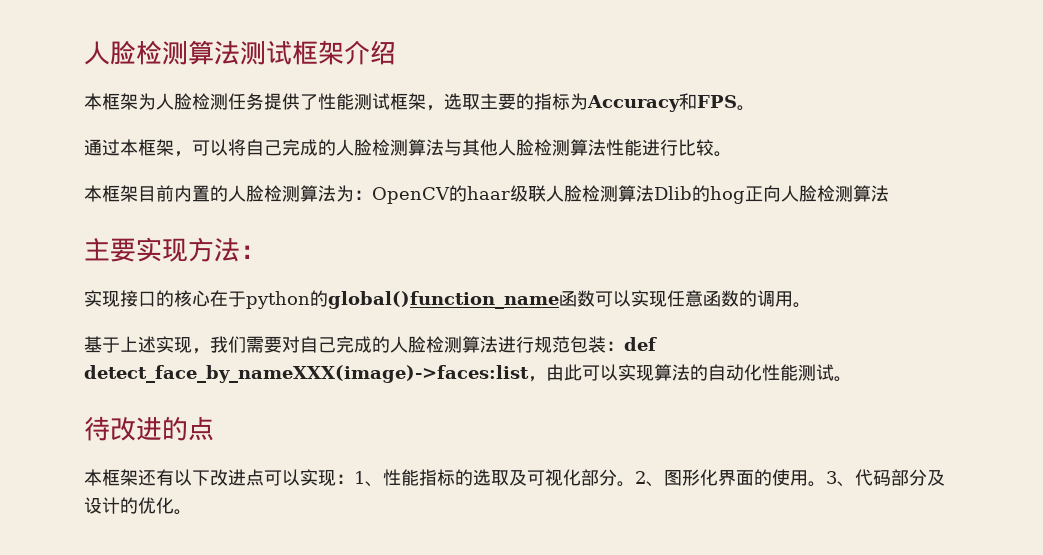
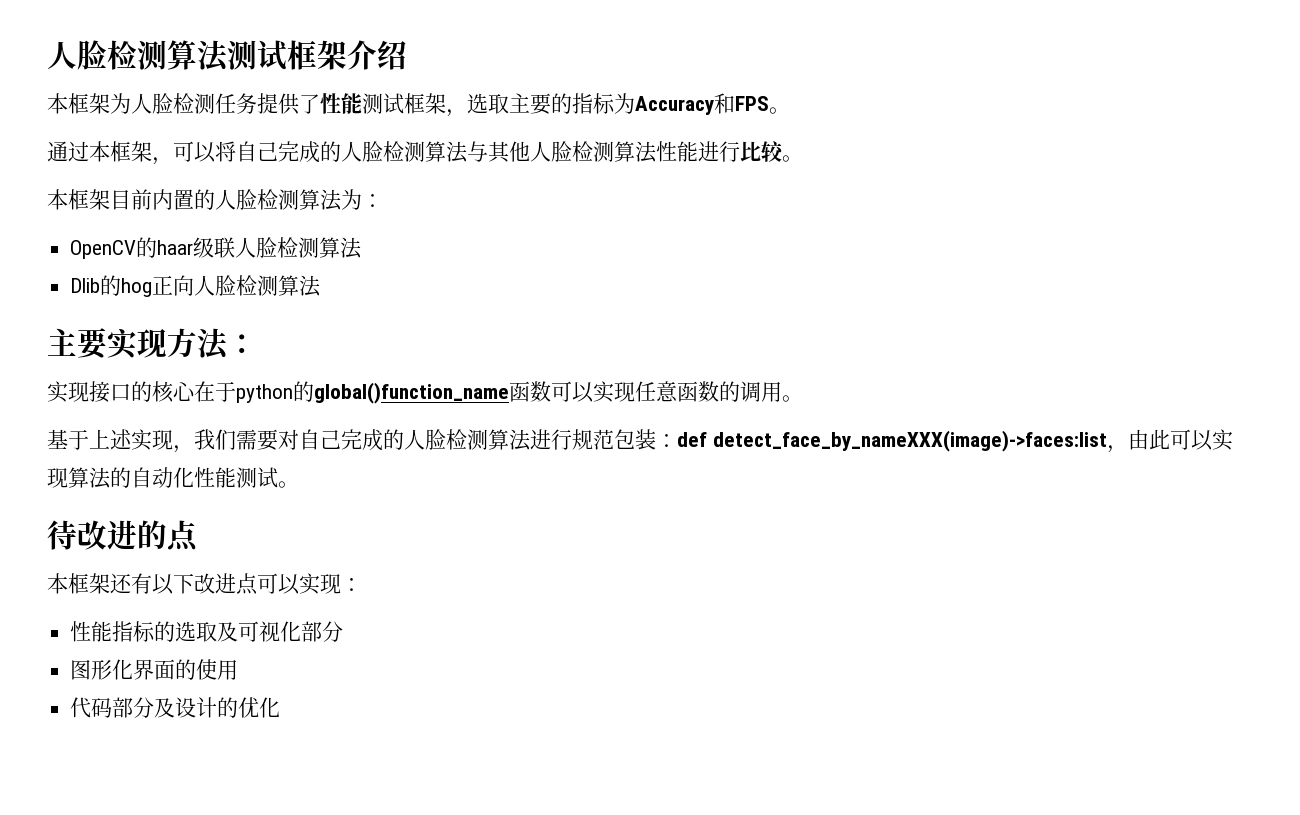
(372, 195) none -> (383, 200) //
(654, 193) none -> (363, 248) //
[354,471,383,487] 1、 -> (362, 584) //
[617,471,664,487] 。2、 -> (344, 631) //
[808,471,855,487] 。3、 -> (239, 670) //
[174,509,192,515] 。 -> (281, 707) none

